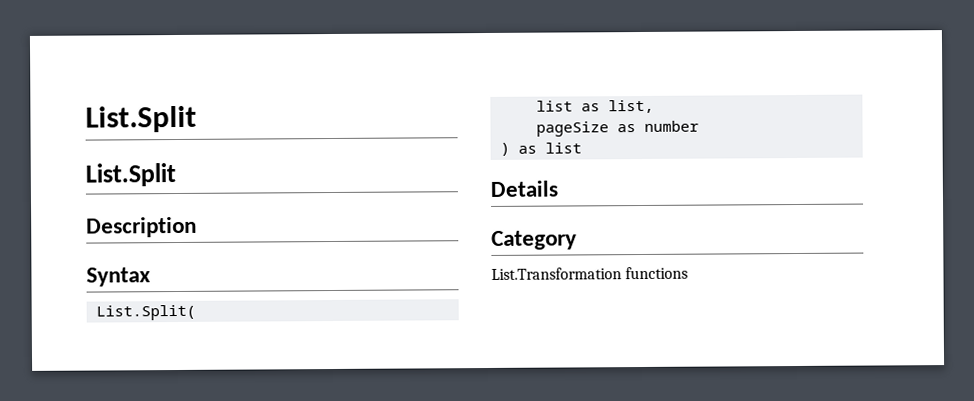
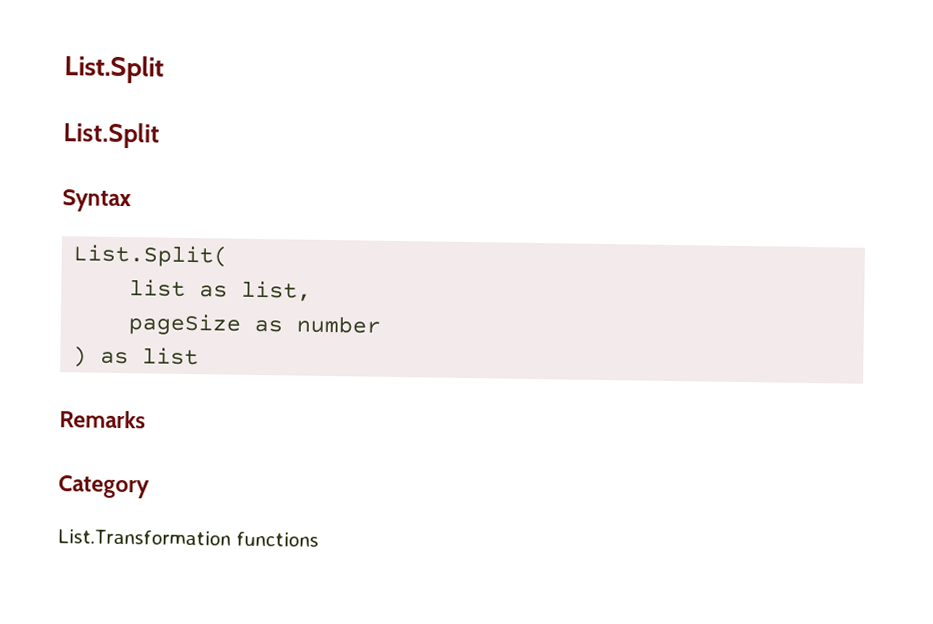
[86,216,197,238] // Description -> (160, 135) none
[490,180,558,197] Details -> [59,410,146,429] Remarks

